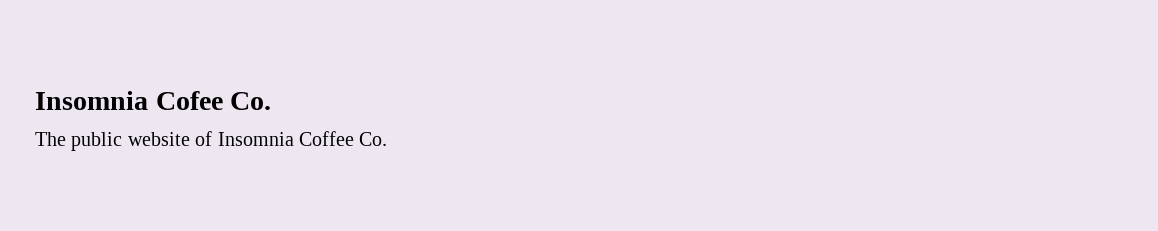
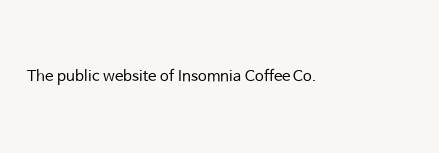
[35,91,272,110] Insomnia Cofee Co. // -> (27, 75) none

